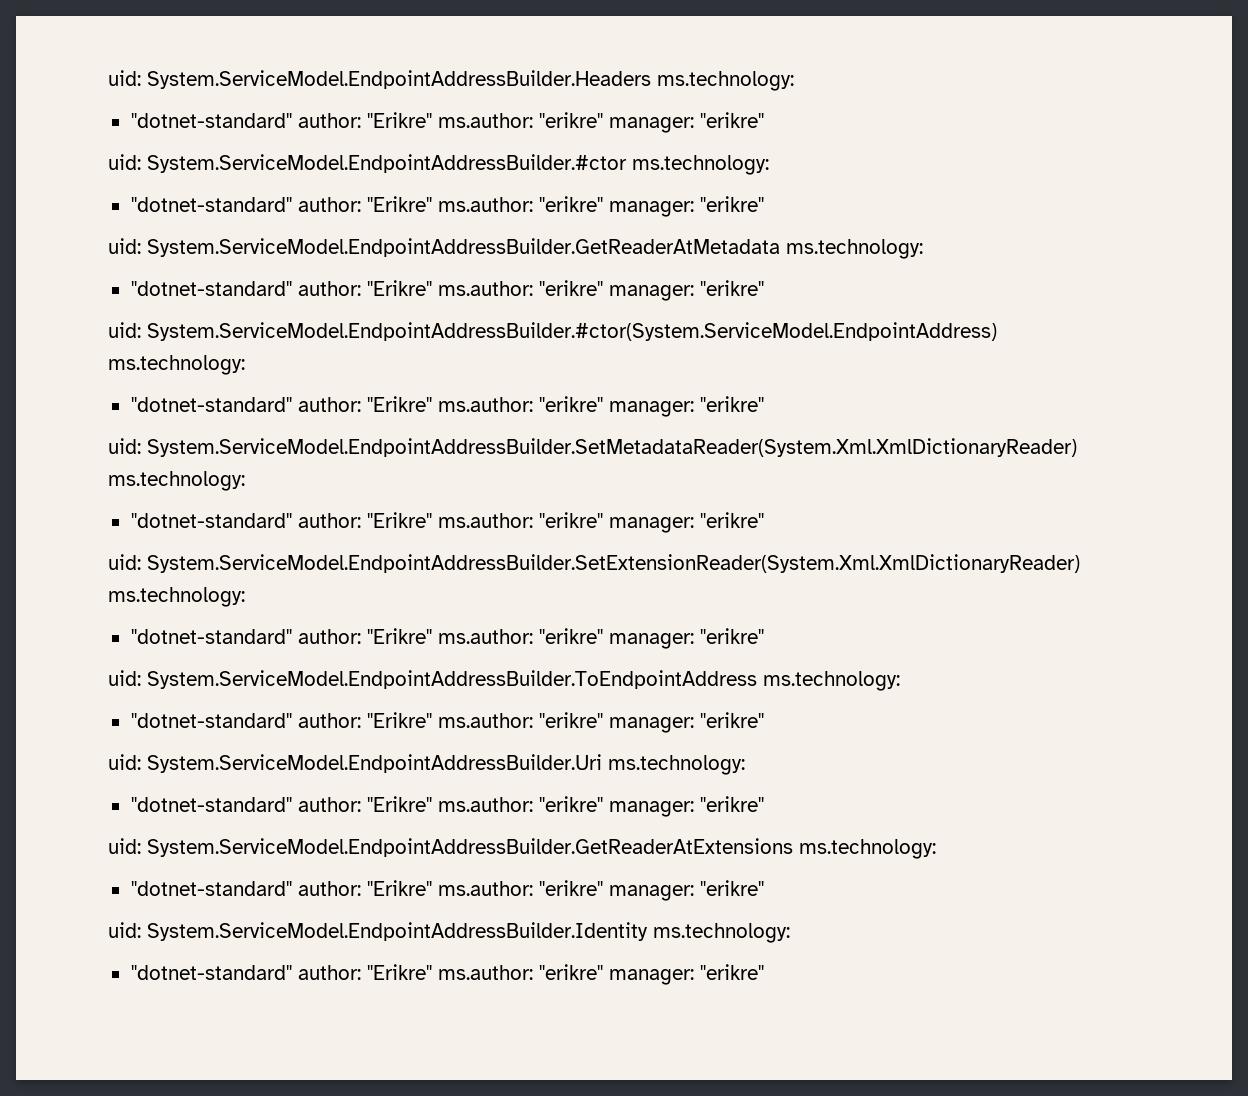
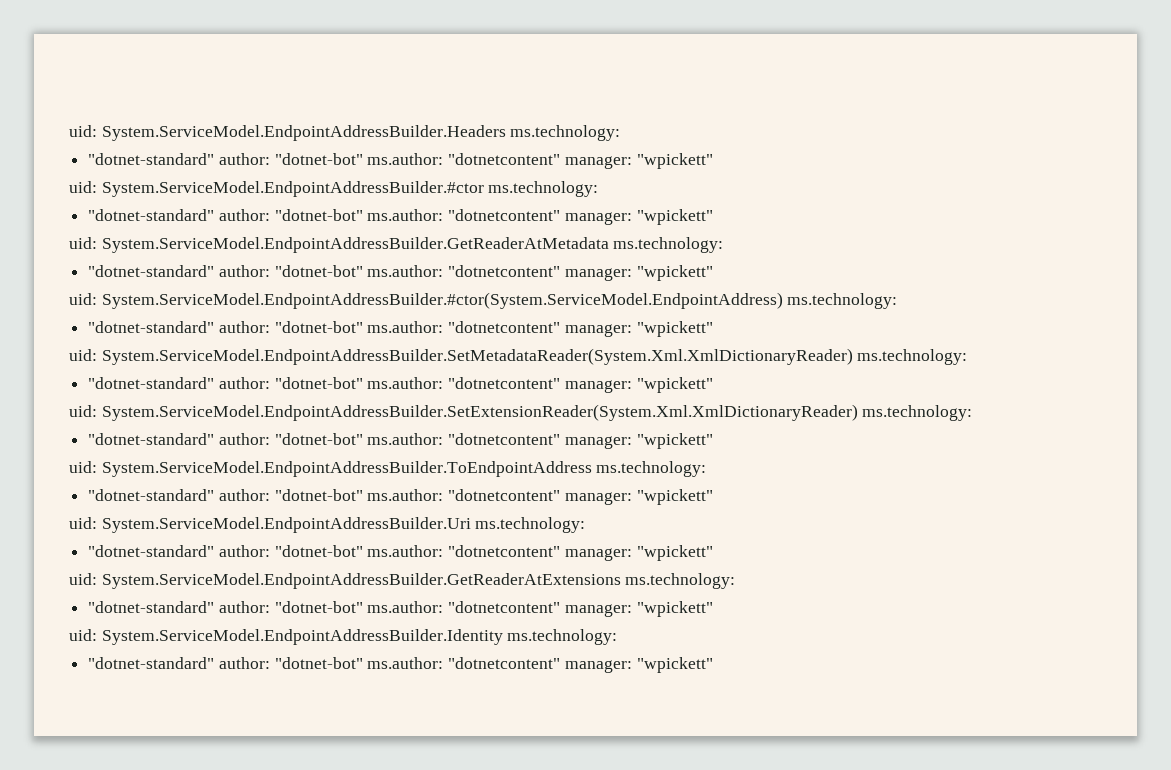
[366,112,764,133] "Erikre" ms.author: "erikre" manager: "erikre" -> [274,153,713,169] "dotnet-bot" ms.author: "dotnetcontent" manager: "wpickett"
[366,196,764,217] "Erikre" ms.author: "erikre" manager: "erikre" -> [274,209,713,225] "dotnet-bot" ms.author: "dotnetcontent" manager: "wpickett"
[366,280,764,301] "Erikre" ms.author: "erikre" manager: "erikre" -> [274,265,713,281] "dotnet-bot" ms.author: "dotnetcontent" manager: "wpickett"
[366,396,764,417] "Erikre" ms.author: "erikre" manager: "erikre" -> [274,321,713,337] "dotnet-bot" ms.author: "dotnetcontent" manager: "wpickett"
[366,512,764,533] "Erikre" ms.author: "erikre" manager: "erikre" -> [274,377,713,393] "dotnet-bot" ms.author: "dotnetcontent" manager: "wpickett"
[366,628,764,649] "Erikre" ms.author: "erikre" manager: "erikre" -> [274,433,713,449] "dotnet-bot" ms.author: "dotnetcontent" manager: "wpickett"
[366,712,764,733] "Erikre" ms.author: "erikre" manager: "erikre" -> [274,489,713,505] "dotnet-bot" ms.author: "dotnetcontent" manager: "wpickett"
[366,796,764,817] "Erikre" ms.author: "erikre" manager: "erikre" -> [274,545,713,561] "dotnet-bot" ms.author: "dotnetcontent" manager: "wpickett"
[366,880,764,901] "Erikre" ms.author: "erikre" manager: "erikre" -> [274,601,713,617] "dotnet-bot" ms.author: "dotnetcontent" manager: "wpickett"
[366,964,764,985] "Erikre" ms.author: "erikre" manager: "erikre" -> [274,657,713,673] "dotnet-bot" ms.author: "dotnetcontent" manager: "wpickett"

